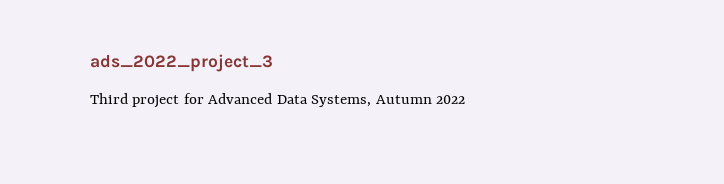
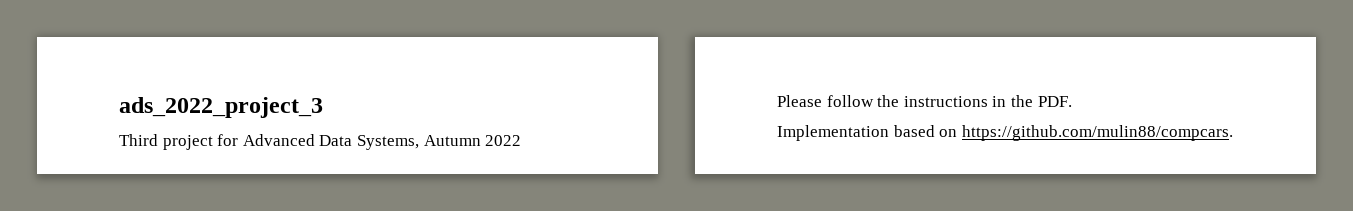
(466, 99) none -> [777,95,1072,107] [777,125,1233,141] // Please follow the instructions in the PDF. // Implementation based on https://github.com/mulin88/compcars.

